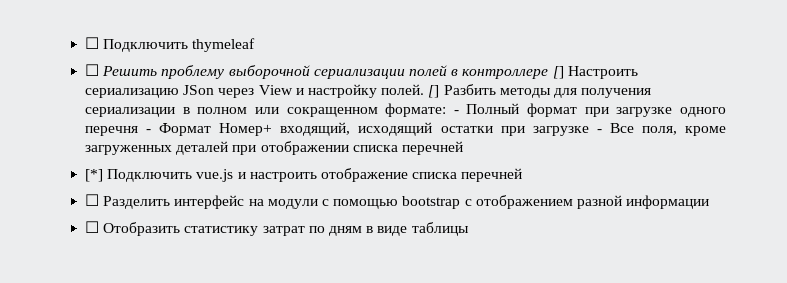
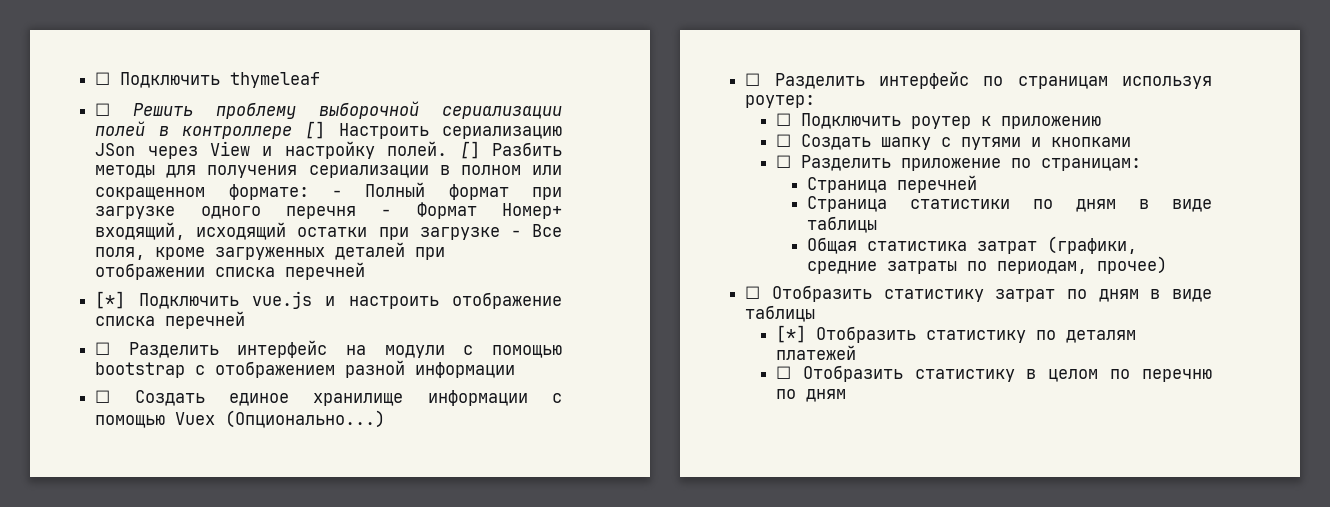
(710, 202) none -> [95,390,562,406] [95,410,386,428] [745,71,1212,89] [745,95,816,108] [775,113,1101,129] [775,134,1131,150] [775,155,1141,171] [806,175,977,193] [806,196,1212,212] [806,216,877,233] [806,236,1137,254] [806,256,1167,274] // ☐ Создать единое хранилище информации с помощью Vuex (Опционально...) // ☐ Разделить интерфейс по страницам используя роутер: // ☐ Подключить роутер к приложению // ☐ Создать шапку с путями и кнопками // ☐ Разделить приложение по страницам: // Страница перечней // Страница статистики по дням в виде таблицы // Общая статистика затрат (графики, средние затраты по периодам, прочее)
(469, 229) none -> [775,325,1136,343] [775,345,856,360] [775,365,1212,382] [775,389,846,402] // [*] Отобразить статистику по деталям платежей // ☐ Отобразить статистику в целом по перечню по дням

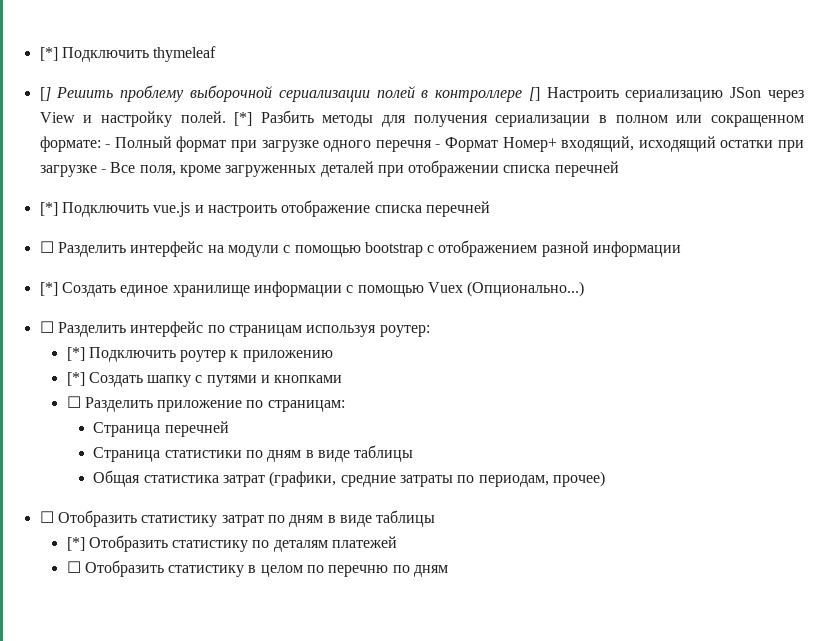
[95,72,111,85] ☐ -> [39,47,58,61] [*]
[95,103,111,116] ☐ -> [39,87,51,101] []
[459,141,480,159] [] -> [234,112,253,126] [*]
[95,390,111,403] ☐ -> [39,282,58,296] [*]
[775,113,791,126] ☐ -> [66,347,85,361] [*]
[775,134,791,147] ☐ -> [66,372,85,386] [*]

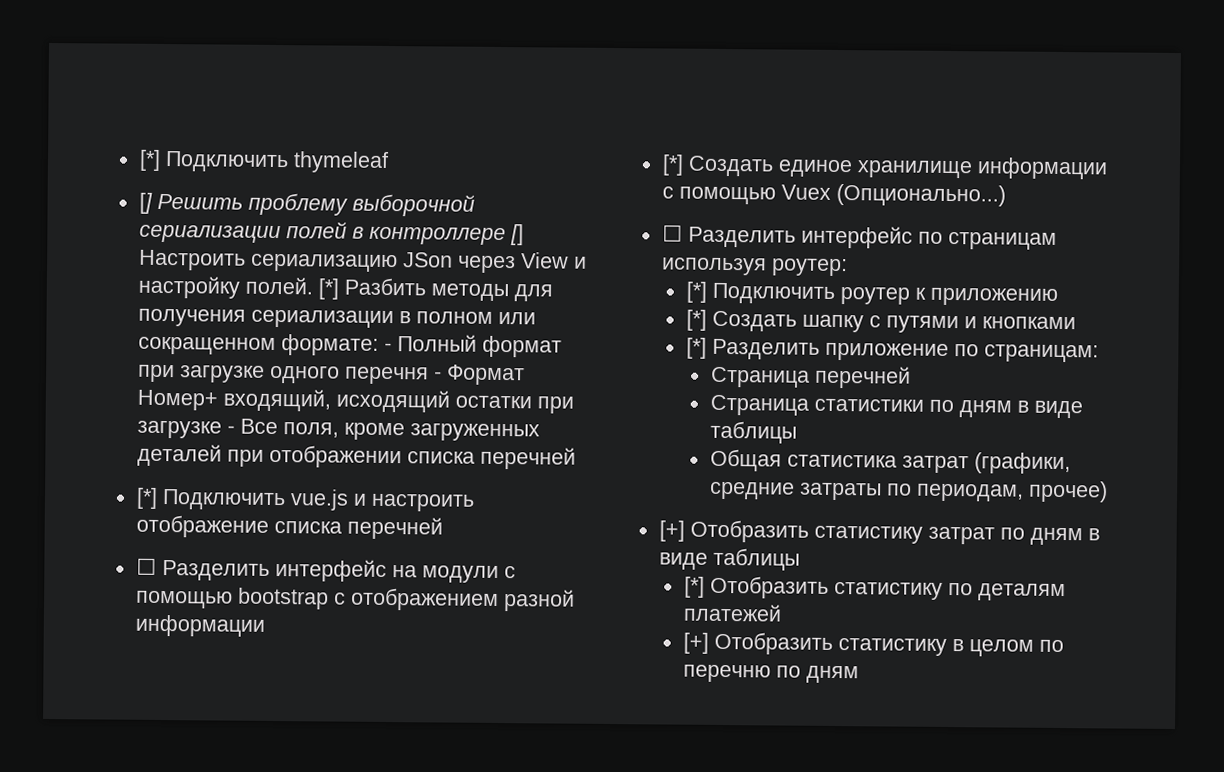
[66,396,81,408] ☐ -> [685,337,707,359] [*]
[39,511,54,523] ☐ -> [658,520,685,542] [+]
[66,561,81,573] ☐ -> [682,632,709,654] [+]

